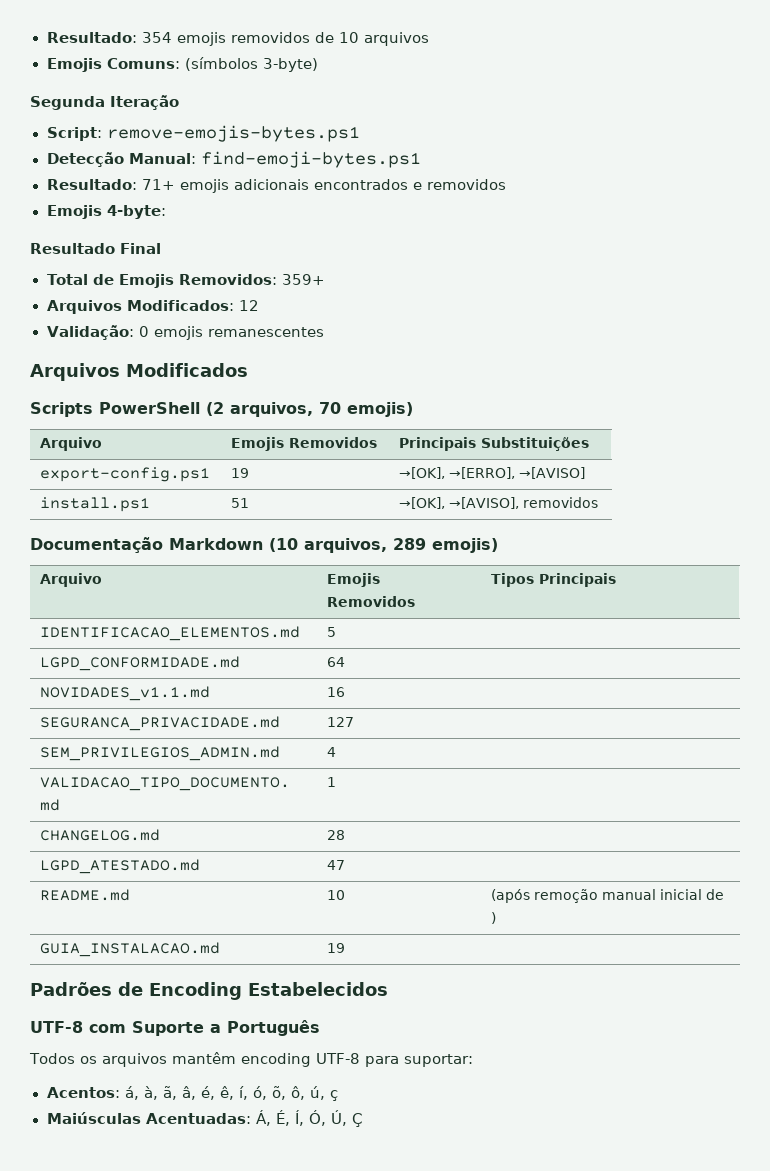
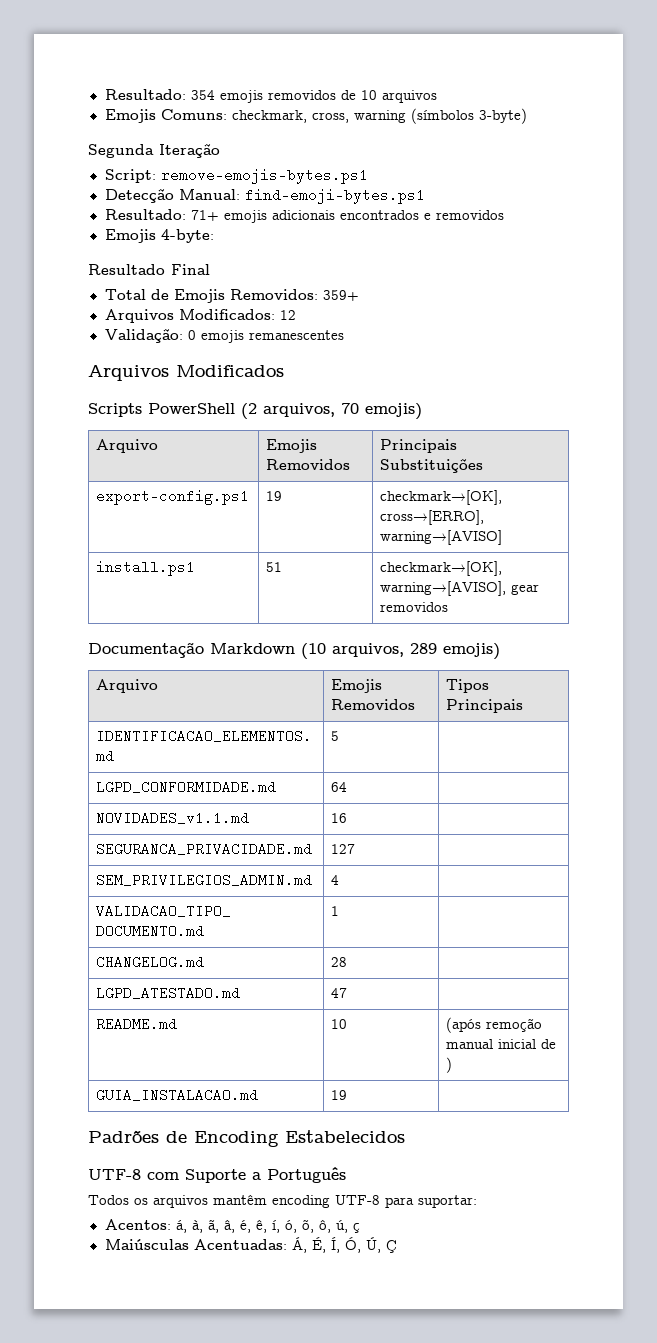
(180, 63) none -> [231,110,406,123] checkmark, cross, warning
[399,467,586,479] →[OK], →[ERRO], →[AVISO] -> [380,490,503,505] [380,510,485,525] [380,530,503,545] checkmark→[OK], cross→[ERRO], warning→[AVISO]
[399,497,520,509] →[OK], →[AVISO], -> [380,561,503,576] [380,581,540,596] checkmark→[OK], warning→[AVISO], gear

